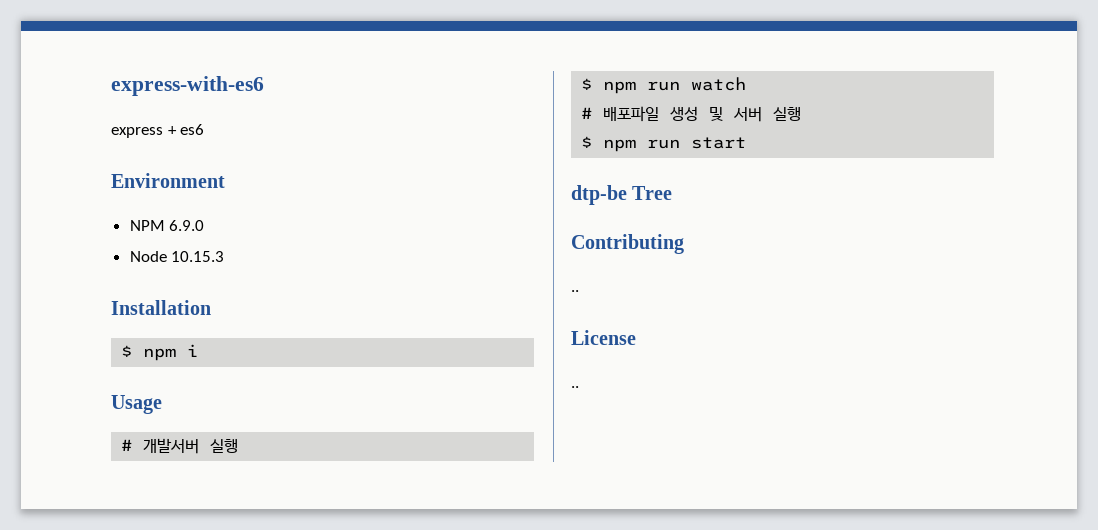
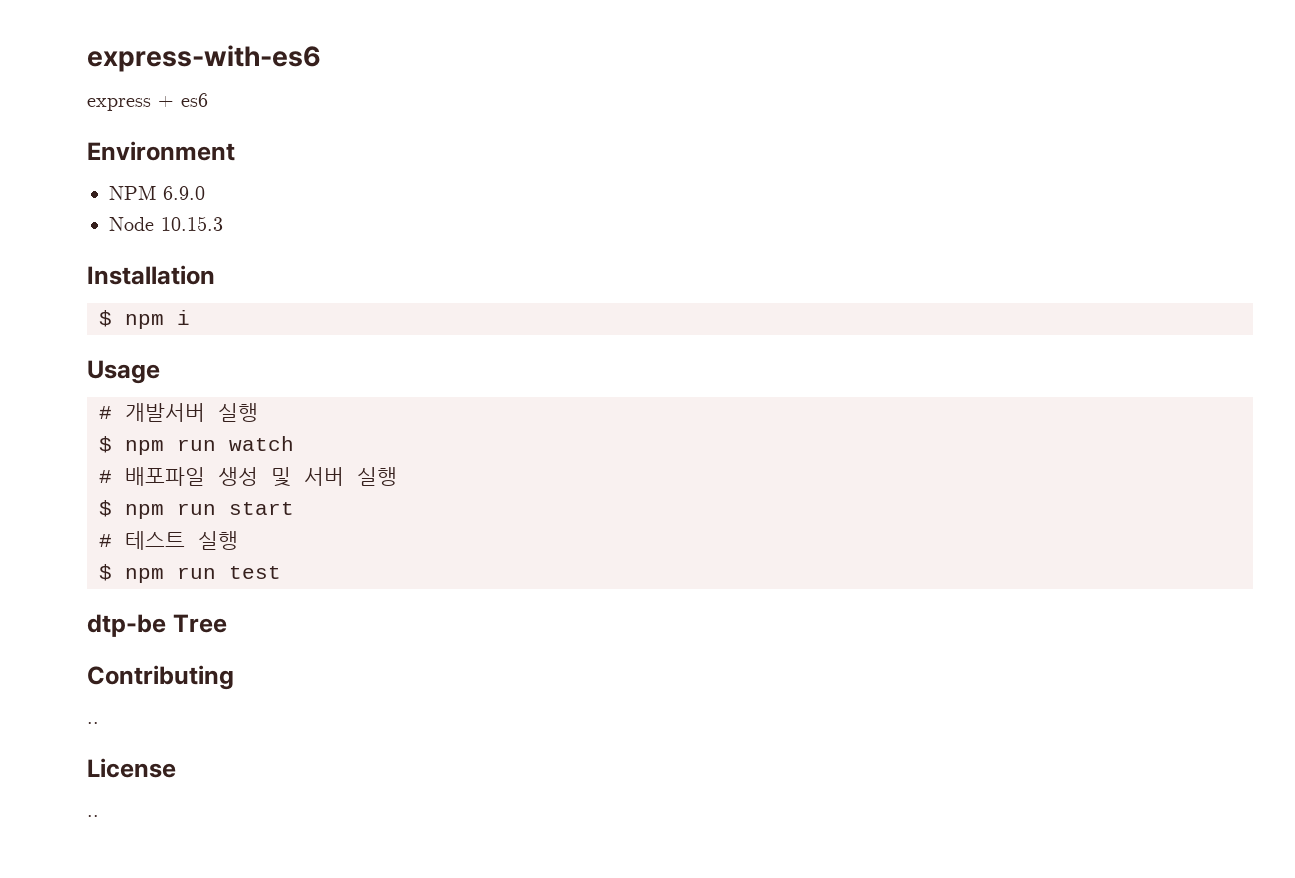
(747, 143) none -> [99,531,238,550] [99,564,281,583] // # 테스트 실행 // $ npm run test

